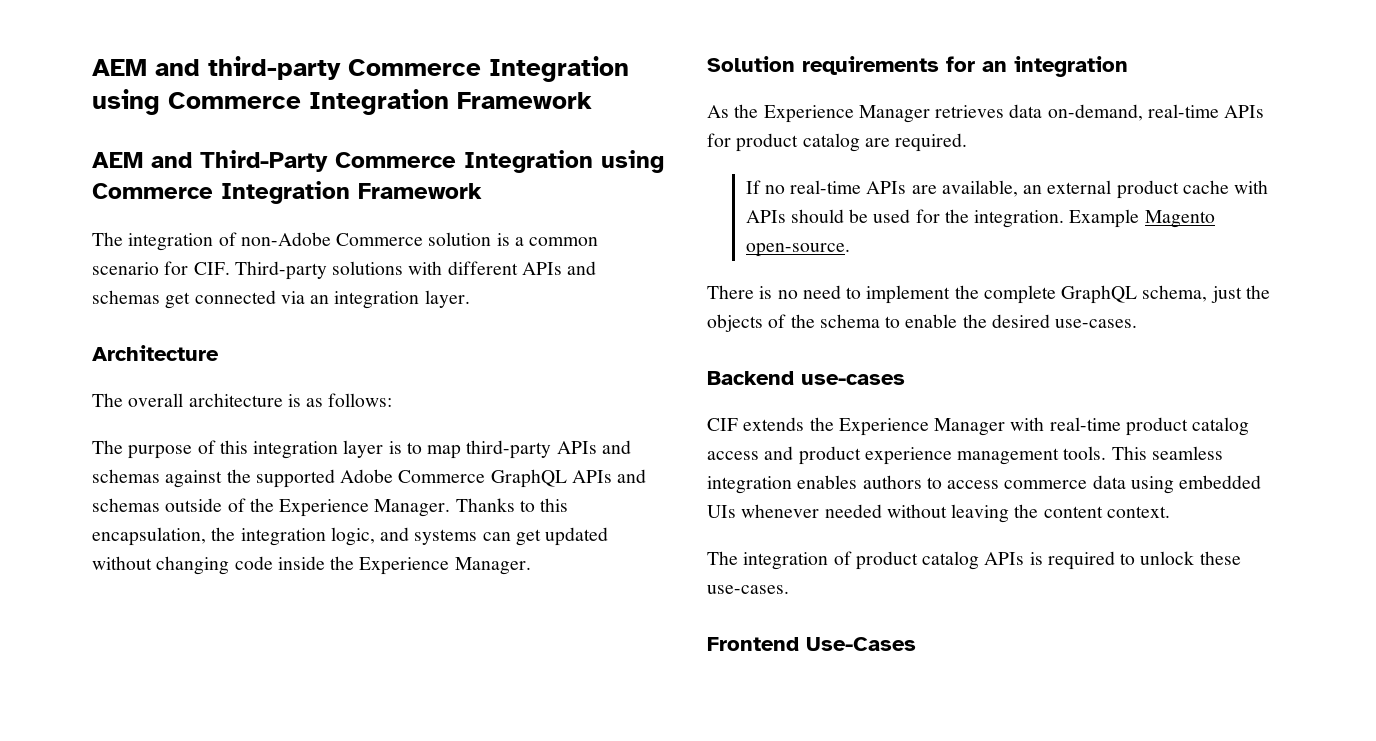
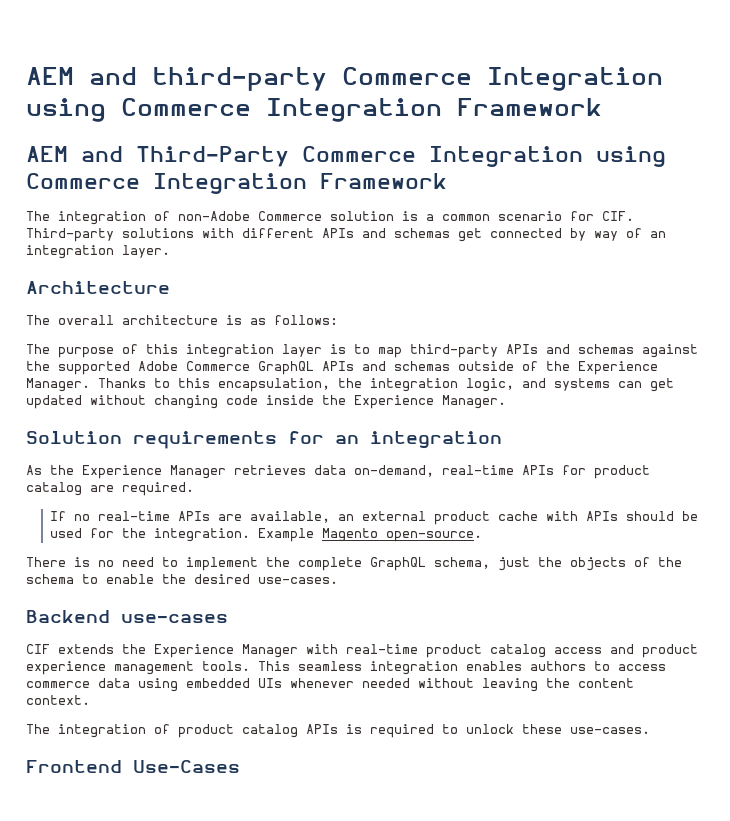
[280,291,305,304] via -> [570,228,642,241] by way of

